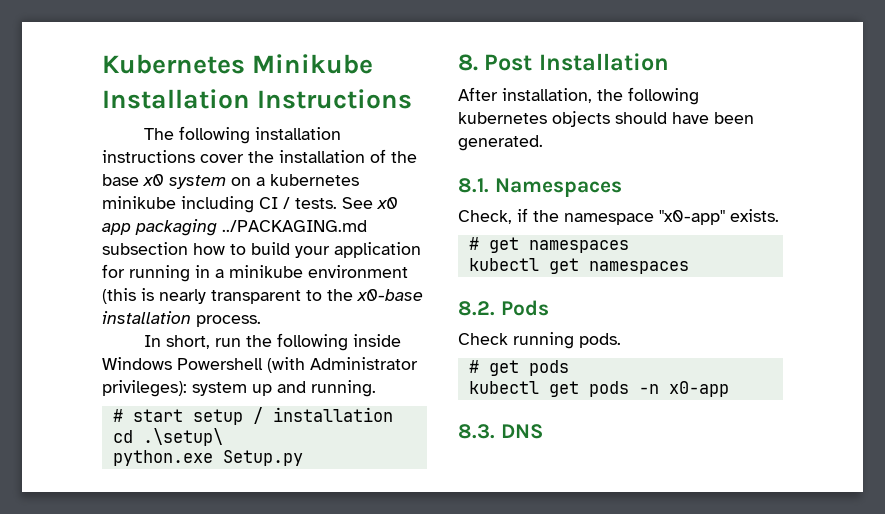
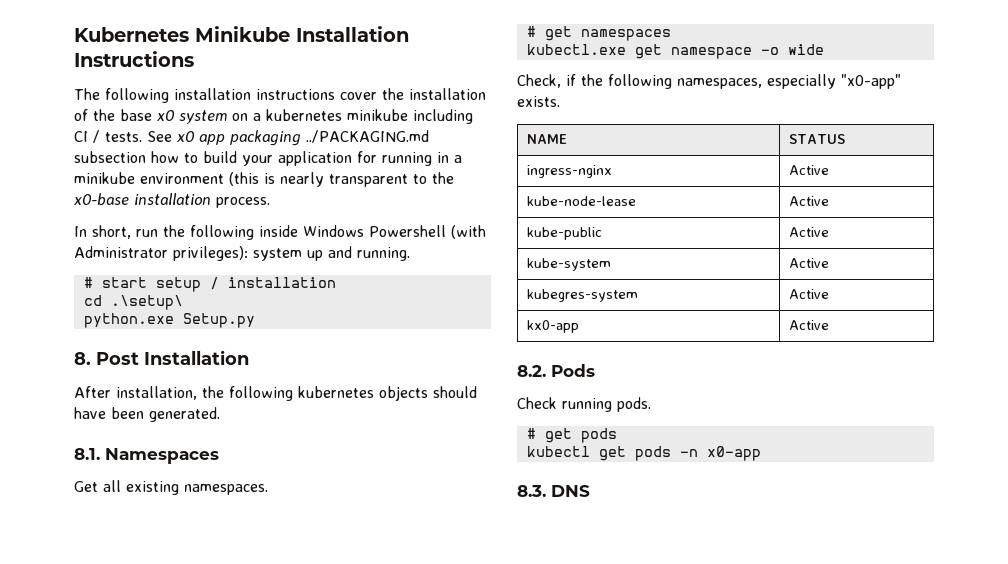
[458,208,779,225] [468,237,629,253] [468,258,689,274] Check, if the namespace "x0-app" exists. // # get namespaces // kubectl get namespaces -> [74,480,268,495] [526,26,671,41] [526,44,824,59] [517,74,901,89] [517,96,560,107] [526,134,567,144] [788,134,845,144] [526,165,612,178] [788,165,829,175] [526,196,636,206] [788,196,829,206] [526,227,602,240] [788,227,829,237] [526,258,611,271] [788,258,829,268] [526,289,638,302] [788,289,829,299] [526,320,579,333] [788,320,829,330] Get all existing namespaces. // # get namespaces // kubectl.exe get namespace -o wide // Check, if the following namespaces, especially "x0-app" exists. // NAME | STATUS // ingress-nginx | Active // kube-node-lease | Active // kube-public | Active // kube-system | Active // kubegres-system | Active // kx0-app | Active

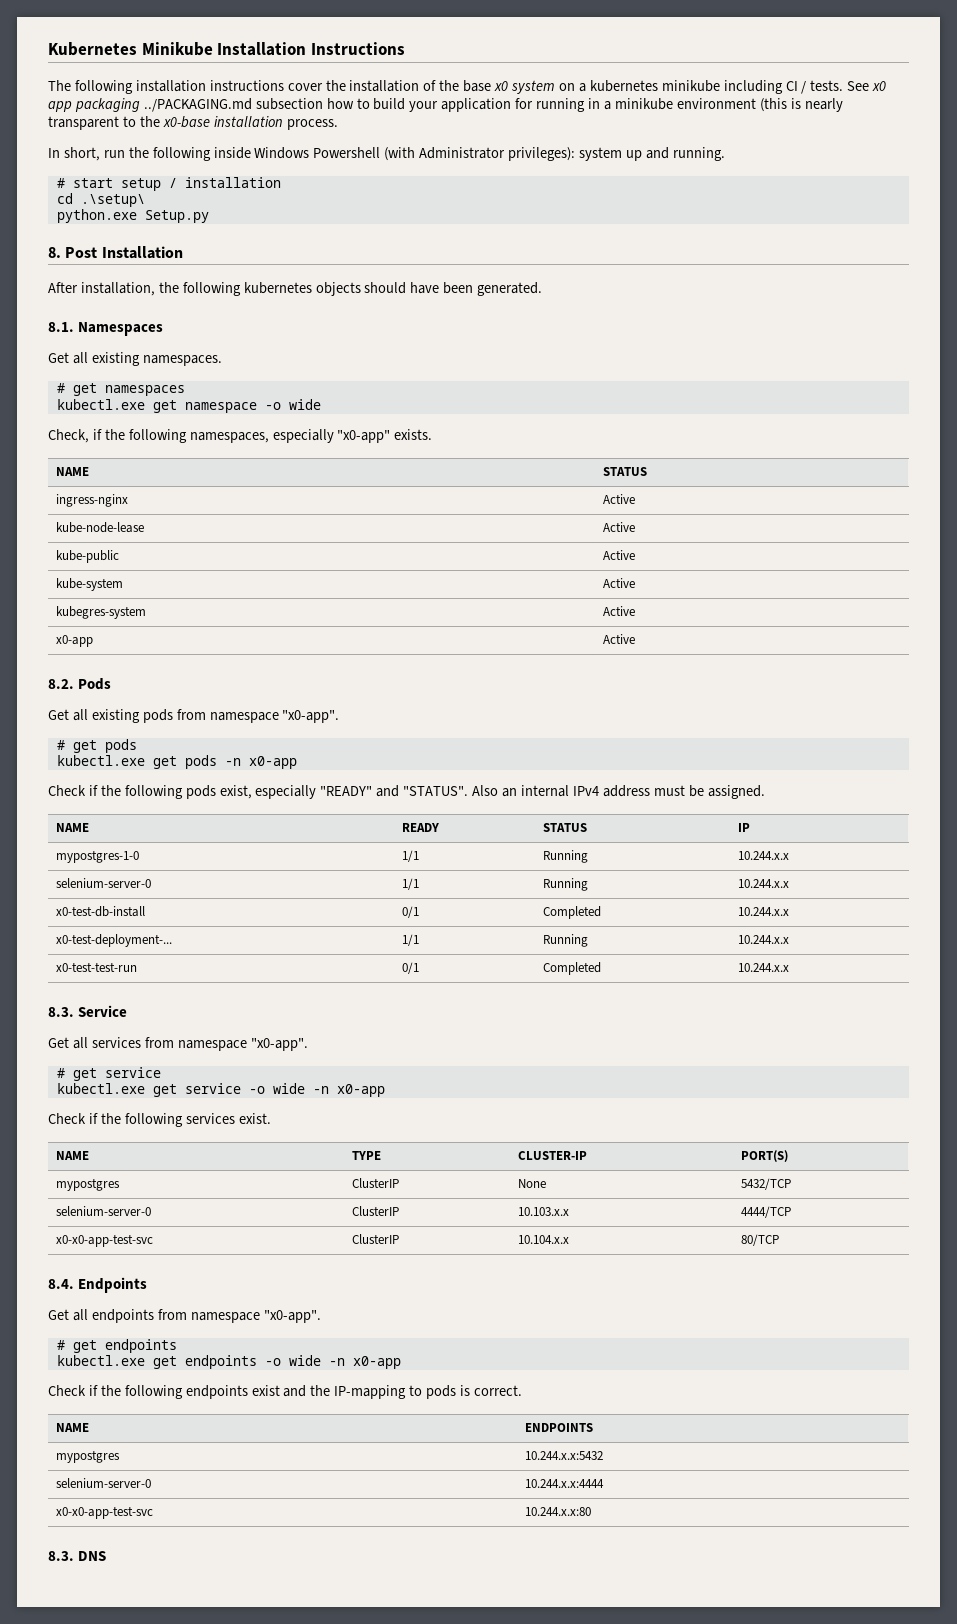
[526,320,579,333] kx0-app -> [55,635,93,647] x0-app
[517,397,651,412] Check running pods. -> [48,709,340,723] Get all existing pods from namespace "x0-app".
[526,446,590,457] kubectl -> [56,755,145,766] kubectl.exe
(761, 453) none -> [48,785,765,799] [55,823,89,832] [401,823,439,832] [542,823,587,832] [737,823,750,832] [55,850,139,863] [401,850,419,862] [542,850,588,863] [737,851,789,860] [55,878,151,888] [401,878,419,890] [542,878,588,891] [737,879,789,888] [55,906,145,917] [401,906,419,918] [542,906,601,919] [737,907,789,916] [55,934,172,947] [401,934,419,946] [542,934,588,947] [737,935,789,944] [55,962,137,972] [401,962,419,974] [542,962,601,975] [737,963,789,972] [48,1005,128,1017] [48,1037,308,1051] [56,1067,161,1081] [56,1083,385,1097] [48,1113,271,1127] [55,1151,89,1160] [351,1151,381,1160] [517,1151,587,1160] [740,1150,788,1162] [55,1178,120,1191] [351,1178,399,1188] [517,1179,546,1188] [740,1178,791,1190] [55,1206,151,1216] [351,1206,399,1216] [517,1207,569,1216] [740,1206,791,1218] [55,1234,153,1247] [351,1234,399,1244] [517,1235,569,1244] [740,1234,779,1246] [48,1277,148,1293] [48,1309,321,1323] [56,1339,177,1353] [56,1355,401,1369] [48,1385,522,1399] [55,1423,89,1432] [524,1423,593,1432] [55,1450,120,1463] [524,1451,603,1460] [55,1478,151,1488] [524,1479,604,1488] [55,1506,153,1519] [524,1507,591,1516] // Check if the following pods exist, especially "READY" and "STATUS". Also an internal IPv4 address must be assigned. // NAME | READY | STATUS | IP // mypostgres-1-0 | 1/1 | Running | 10.244.x.x // selenium-server-0 | 1/1 | Running | 10.244.x.x // x0-test-db-install | 0/1 | Completed | 10.244.x.x // x0-test-deployment-... | 1/1 | Running | 10.244.x.x // x0-test-test-run | 0/1 | Completed | 10.244.x.x // 8.3. Service // Get all services from namespace "x0-app". // # get service // kubectl.exe get service -o wide -n x0-app // Check if the following services exist. // NAME | TYPE | CLUSTER-IP | PORT(S) // mypostgres | ClusterIP | None | 5432/TCP // selenium-server-0 | ClusterIP | 10.103.x.x | 4444/TCP // x0-x0-app-test-svc | ClusterIP | 10.104.x.x | 80/TCP // 8.4. Endpoints // Get all endpoints from namespace "x0-app". // # get endpoints // kubectl.exe get endpoints -o wide -n x0-app // Check if the following endpoints exist and the IP-mapping to pods is correct. // NAME | ENDPOINTS // mypostgres | 10.244.x.x:5432 // selenium-server-0 | 10.244.x.x:4444 // x0-x0-app-test-svc | 10.244.x.x:80

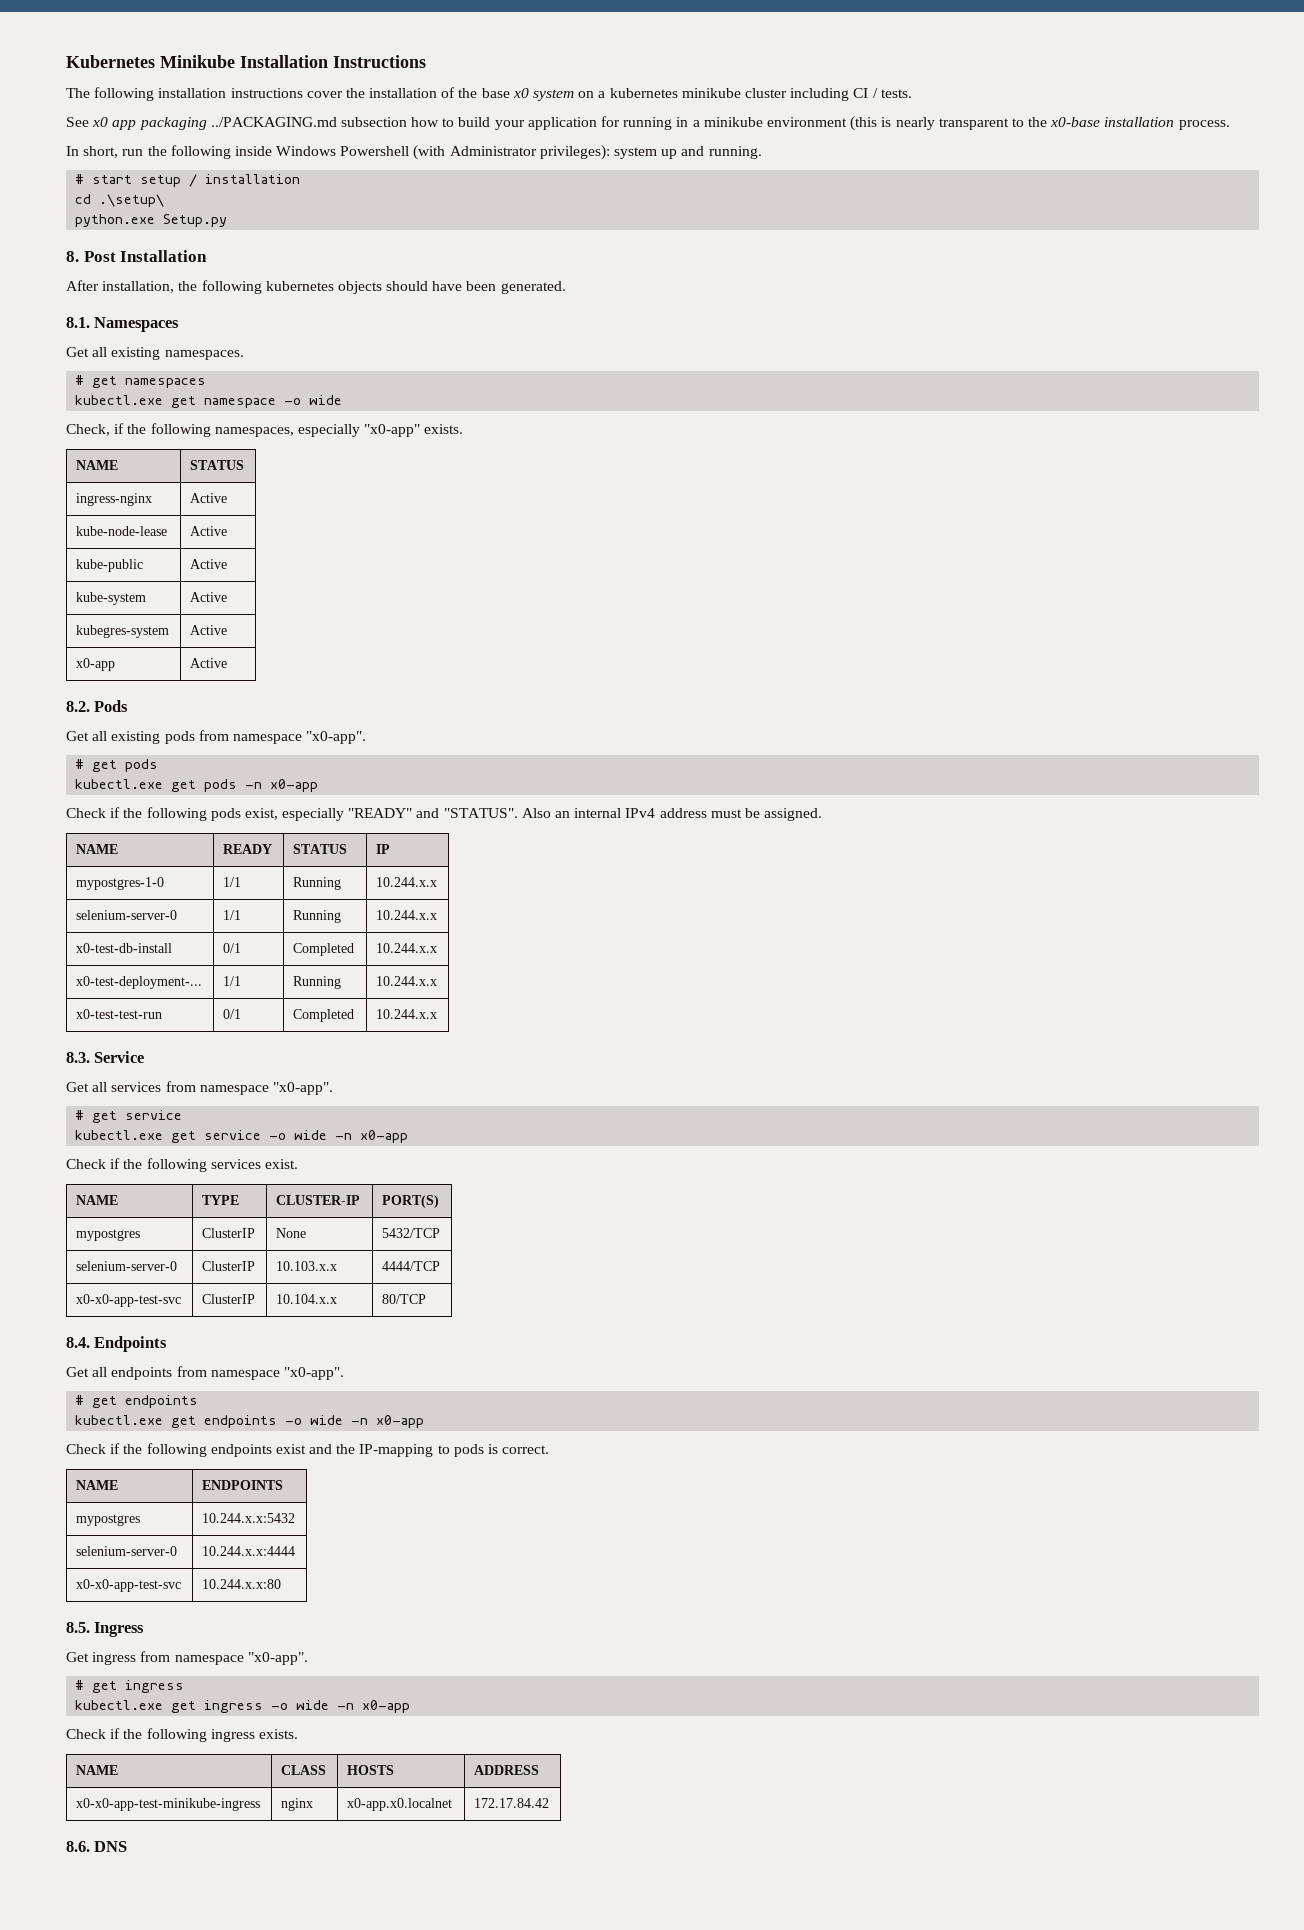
(720, 86) none -> [744,88,787,98] cluster
(844, 85) none -> (912, 93) //
[48,1551,74,1561] 8.3. -> [66,1622,145,1637] [66,1651,308,1665] [75,1680,185,1693] [75,1700,411,1713] [66,1728,298,1742] [76,1765,119,1775] [281,1765,327,1775] [347,1765,395,1775] [474,1765,540,1775] [76,1798,261,1811] [281,1798,314,1811] [347,1798,453,1811] [474,1798,550,1808] [66,1841,90,1852] 8.5. Ingress // Get ingress from namespace "x0-app". // # get ingress // kubectl.exe get ingress -o wide -n x0-app // Check if the following ingress exists. // NAME | CLASS | HOSTS | ADDRESS // x0-x0-app-test-minikube-ingress | nginx | x0-app.x0.localnet | 172.17.84.42 // 8.6.

